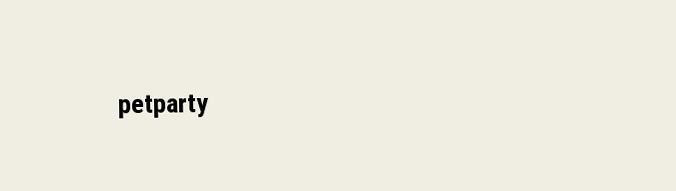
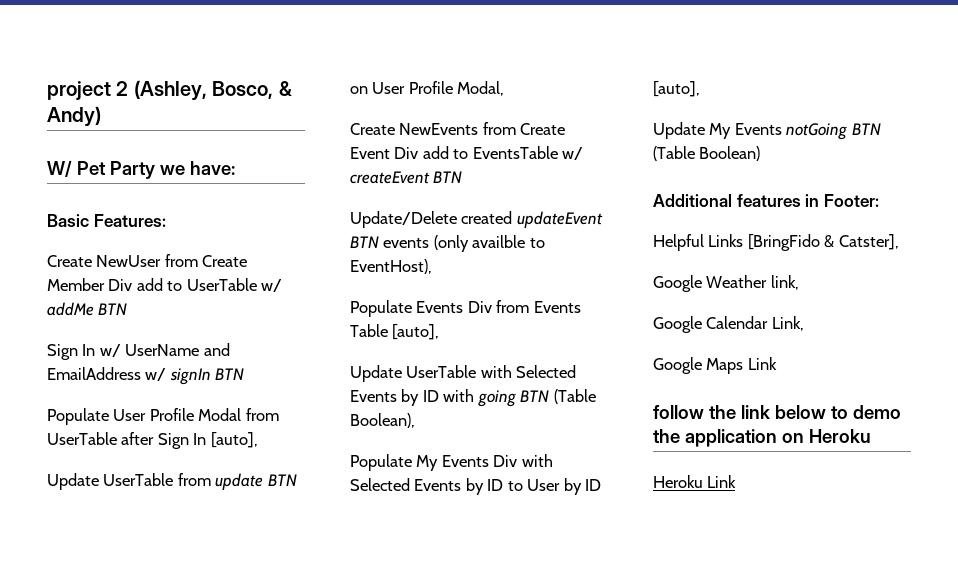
[117,93,209,119] petparty -> [47,80,292,101] [47,106,101,127] [47,160,235,179] [47,214,166,227] [47,254,248,267] [47,278,283,292] [47,302,128,316] [47,343,230,360] [47,367,245,385] [47,408,279,425] [47,432,258,449] [47,473,297,490] [350,81,505,96] [350,122,566,135] [350,146,584,160] [350,171,463,184] [350,211,603,228] [350,235,545,252] [350,259,432,274] [350,300,581,317] [350,324,440,340] [350,365,577,382] [350,389,596,407] [350,413,415,428] [350,454,553,471] [350,478,602,495] [653,81,700,97] [653,122,881,140] [653,146,761,161] [653,194,879,207] [653,234,899,251] [653,275,799,292] [653,316,804,333] [653,357,777,374] [653,405,901,419] [653,429,871,447] [653,475,737,488] project 2 (Ashley, Bosco, & Andy) // W/ Pet Party we have: // Basic Features: // Create NewUser from Create Member Div add to UserTable w/ addMe BTN // Sign In w/ UserName and EmailAddress w/ signIn BTN // Populate User Profile Modal from UserTable after Sign In [auto], // Update UserTable from update BTN on User Profile Modal, // Create NewEvents from Create Event Div add to EventsTable w/ createEvent BTN // Update/Delete created updateEvent BTN events (only availble to EventHost), // Populate Events Div from Events Table [auto], // Update UserTable with Selected Events by ID with going BTN (Table Boolean), // Populate My Events Div with Selected Events by ID to User by ID [auto], // Update My Events notGoing BTN (Table Boolean) // Additional features in Footer: // Helpful Links [BringFido & Catster], // Google Weather link, // Google Calendar Link, // Google Maps Link // follow the link below to demo the application on Heroku // Heroku Link

